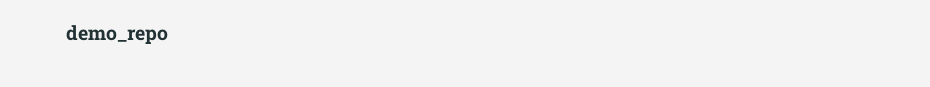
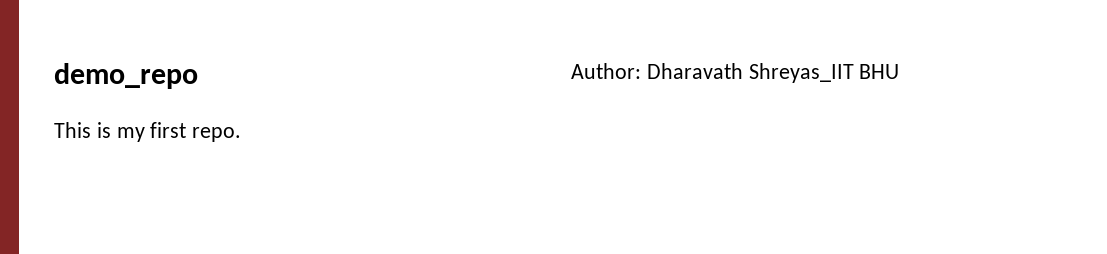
(168, 34) none -> [54,122,242,142] [571,63,900,83] // This is my first repo. // Author: Dharavath Shreyas_IIT BHU

